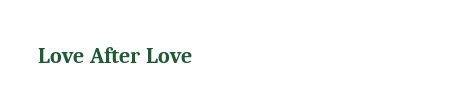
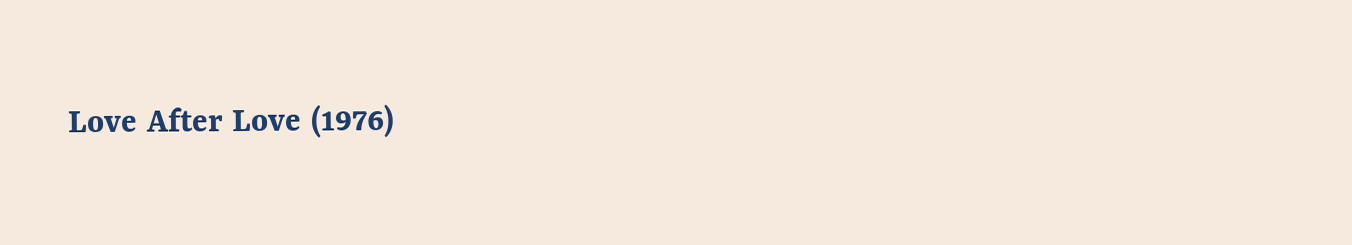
(192, 55) none -> [310,103,396,139] (1976)

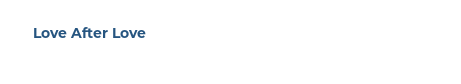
[310,103,396,139] (1976) -> (146, 33) none

